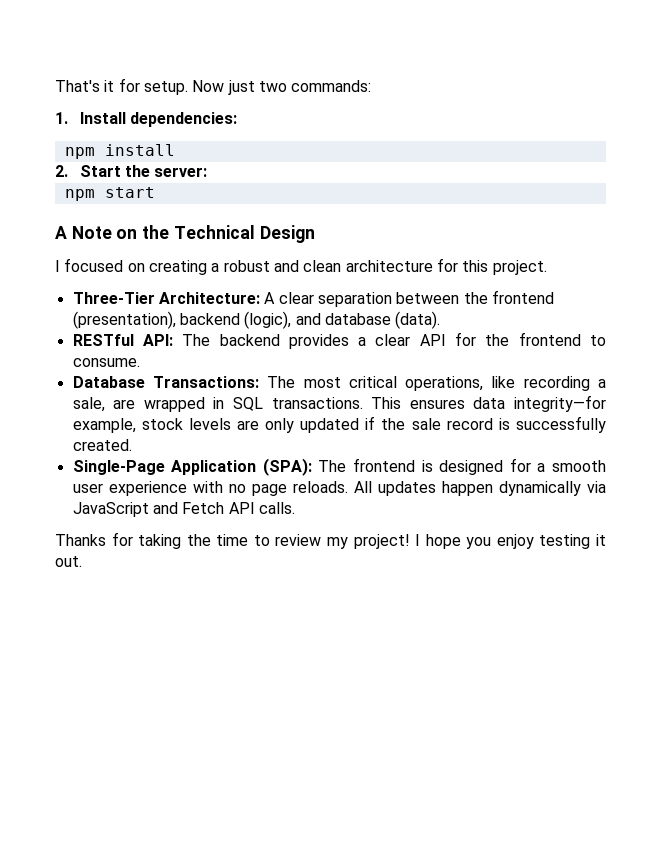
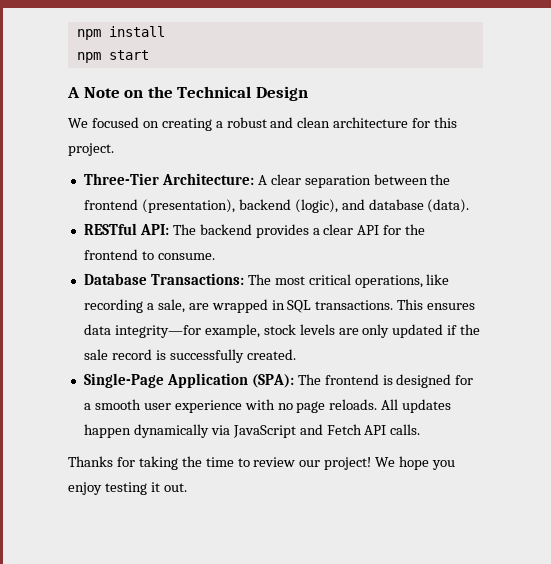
[55,78,372,95] [55,112,237,127] [64,144,175,159] [55,165,208,177] That's it for setup. Now just two commands: // 1. Install dependencies: // npm install // 2. Start the server: -> [76,26,165,40] npm install
[55,260,60,272] I -> [68,118,88,128] We
[327,534,421,549] my project! I -> [299,457,396,470] our project! We

